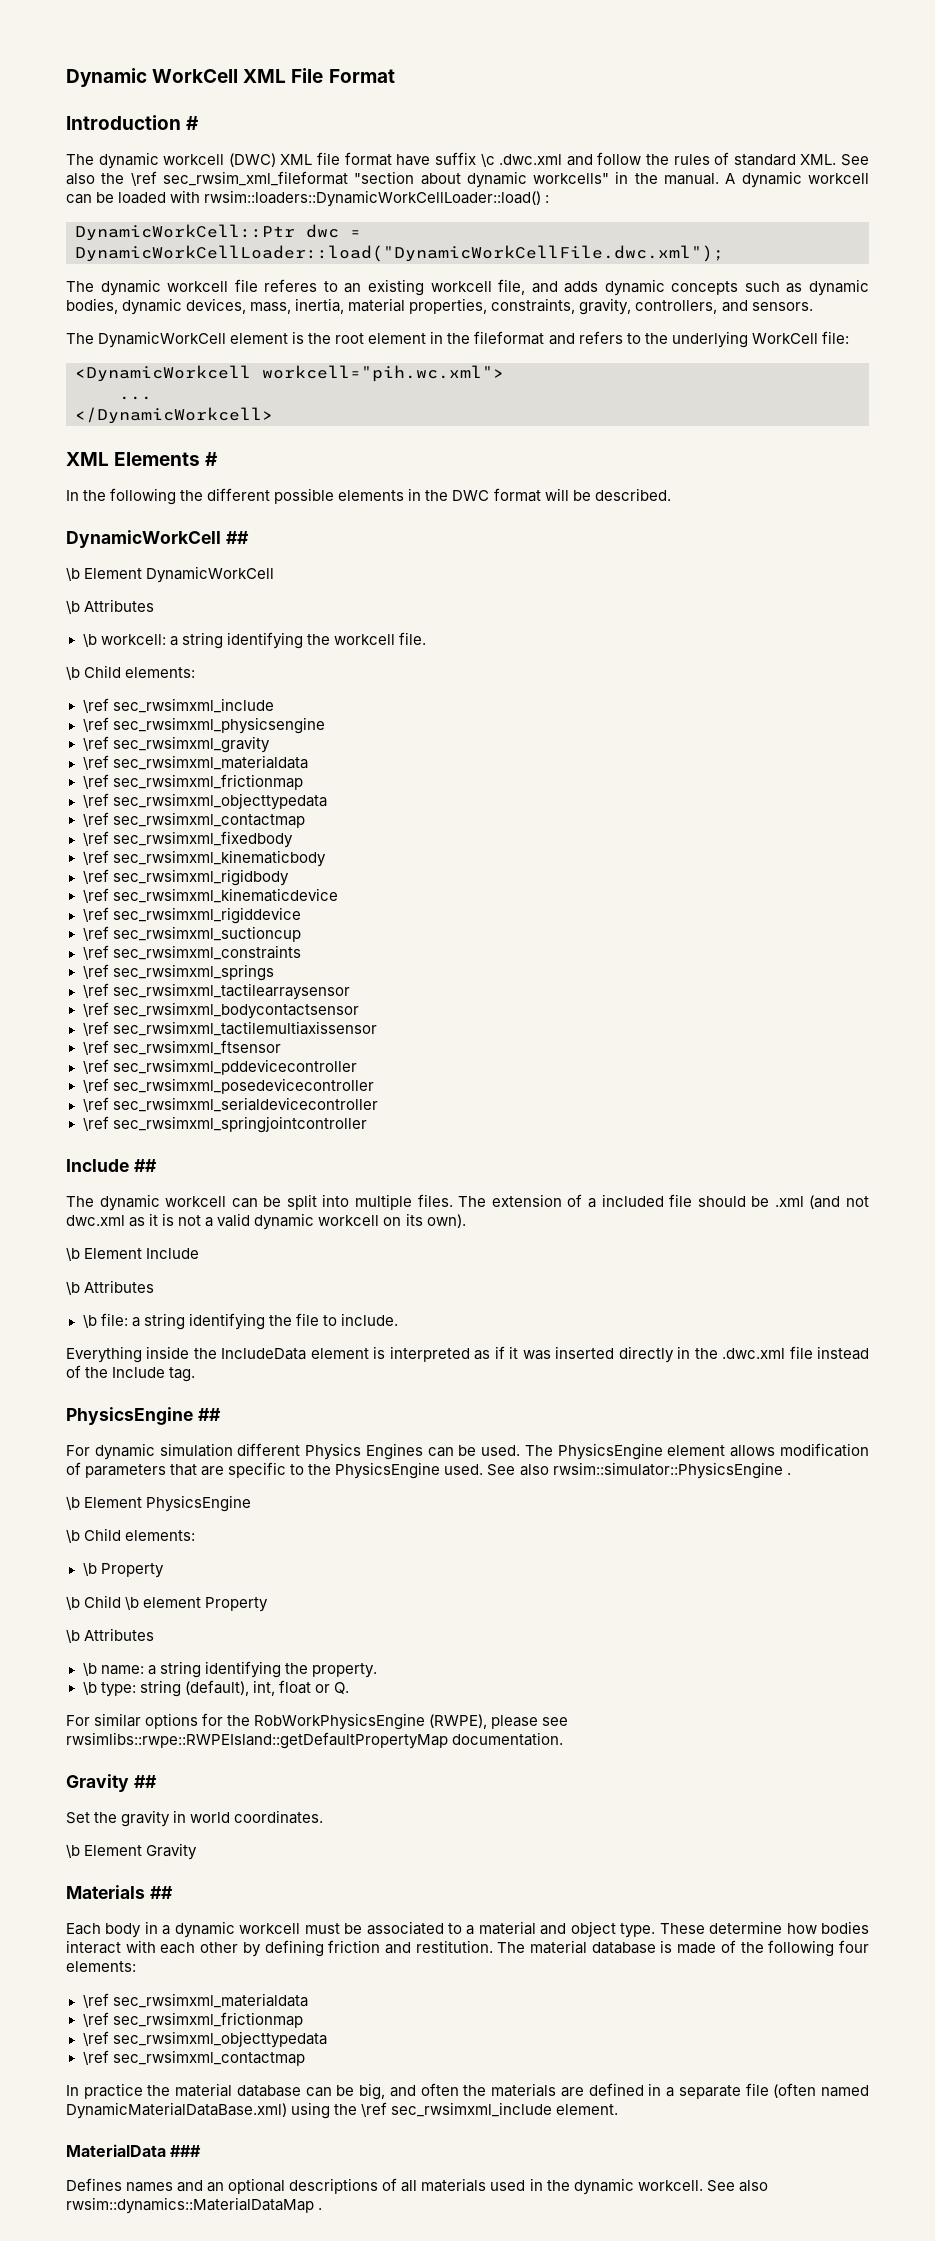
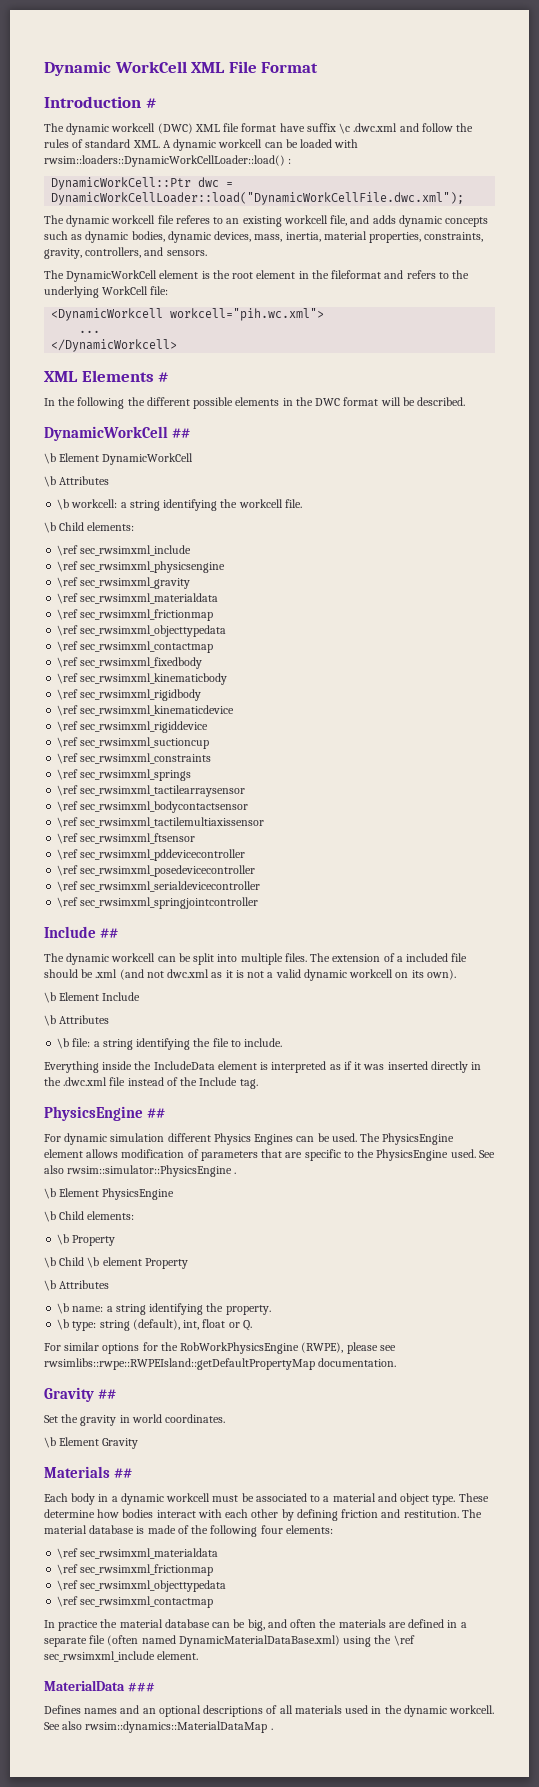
[840,154,869,166] [66,171,720,188] See also the \ref sec_rwsim_xml_fileformat "section about dynamic workcells" in the manual. -> (160, 144) none

